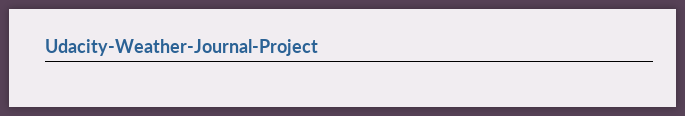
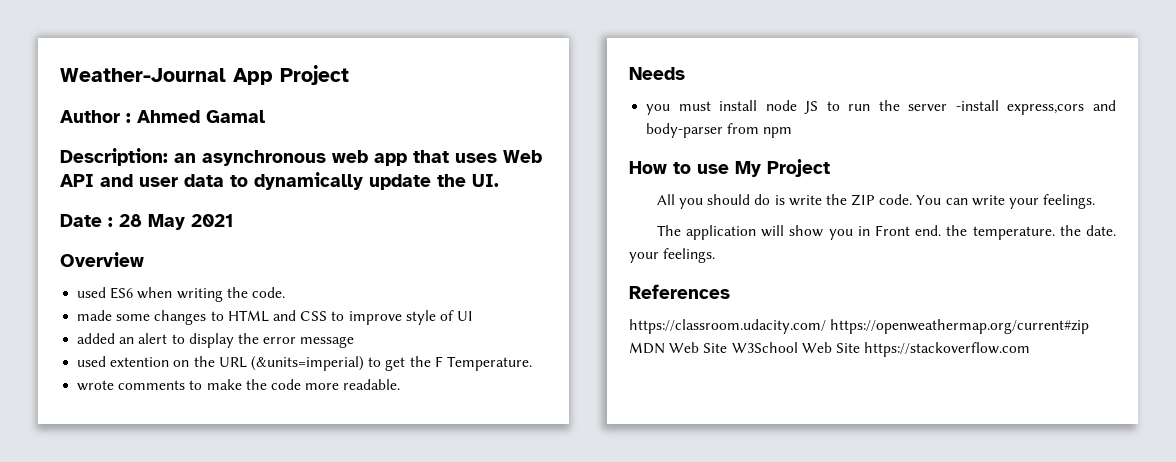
[45,39,318,56] Udacity-Weather-Journal-Project -> [60,65,349,85] [60,110,265,123] [60,148,542,166] [60,172,499,190] [60,214,234,230] [60,252,144,267] [77,287,285,302] [77,310,474,325] [77,333,355,348] [77,356,532,371] [77,379,401,391] [629,67,685,80] [646,100,1116,115] [646,123,793,138] [629,159,830,177] [656,194,1096,209] [656,225,1116,240] [629,248,716,263] [629,284,730,299] [629,319,1090,334] [629,342,1031,357] Weather-Journal App Project // Author : Ahmed Gamal // Description: an asynchronous web app that uses Web API and user data to dynamically update the UI. // Date : 28 May 2021 // Overview // used ES6 when writing the code. // made some changes to HTML and CSS to improve style of UI // added an alert to display the error message // used extention on the URL (&units=imperial) to get the F Temperature. // wrote comments to make the code more readable. // Needs // you must install node JS to run the server -install express,cors and body-parser from npm // How to use My Project // All you should do is write the ZIP code. You can write your feelings. // The application will show you in Front end. the temperature. the date. your feelings. // References // https://classroom.udacity.com/ https://openweathermap.org/current#zip MDN Web Site W3School Web Site https://stackoverflow.com

